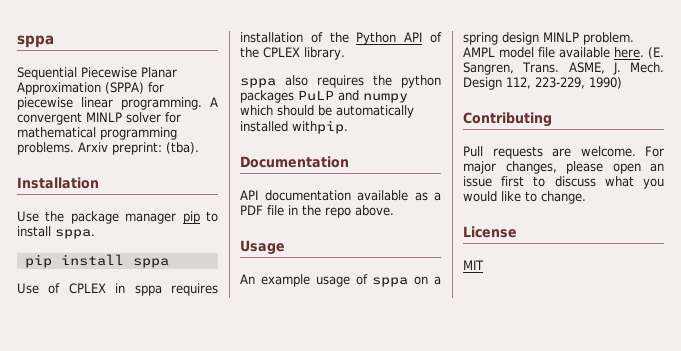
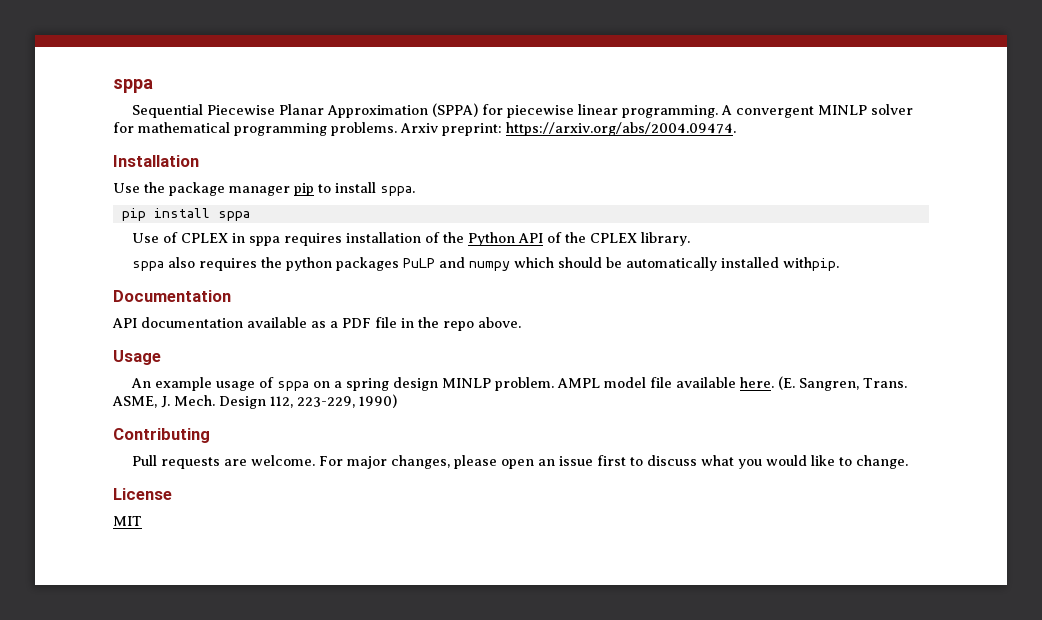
[166,142,199,154] (tba). -> [506,122,736,136] https://arxiv.org/abs/2004.09474.

